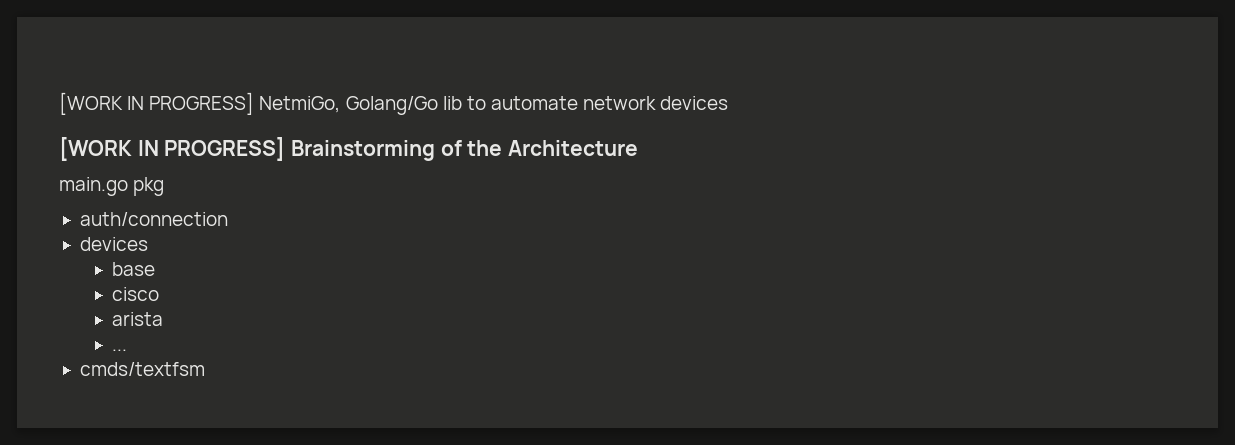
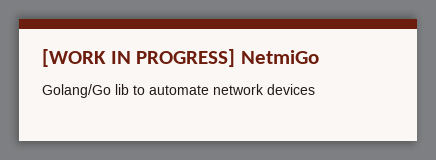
[59,92,341,115] [WORK IN PROGRESS] NetmiGo, -> [42,49,320,67] [WORK IN PROGRESS] NetmiGo //
[59,137,639,161] [59,177,165,196] [79,212,228,226] [79,237,148,251] [112,262,156,276] [112,287,160,301] [112,312,164,326] [112,349,128,351] [79,362,205,376] // [WORK IN PROGRESS] Brainstorming of the Architecture // main.go pkg // auth/connection // devices // base // cisco // arista // ... // cmds/textfsm -> (315, 89) none

